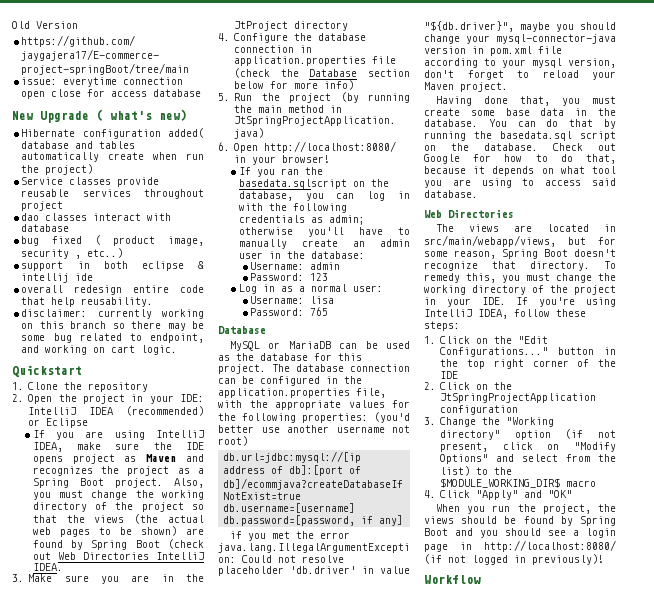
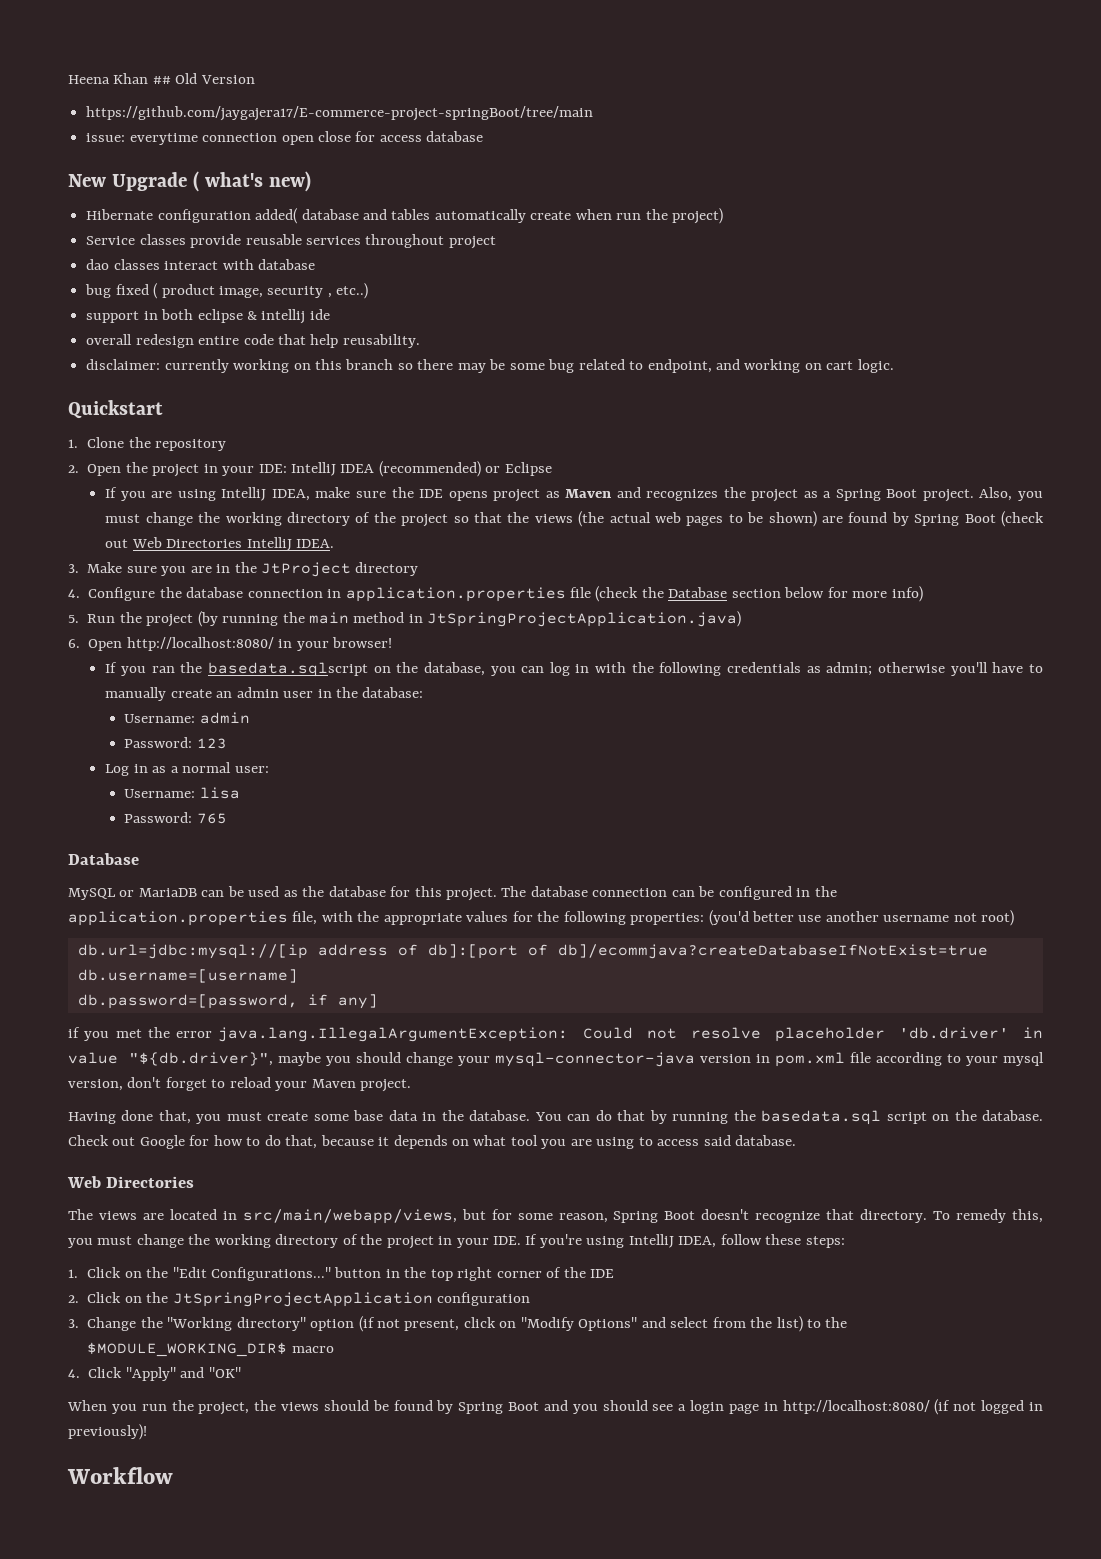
(12, 25) none -> [68,73,171,84] Heena Khan ##

